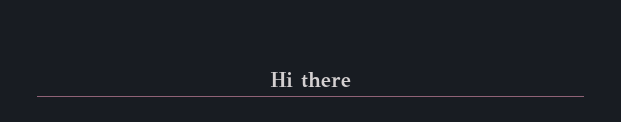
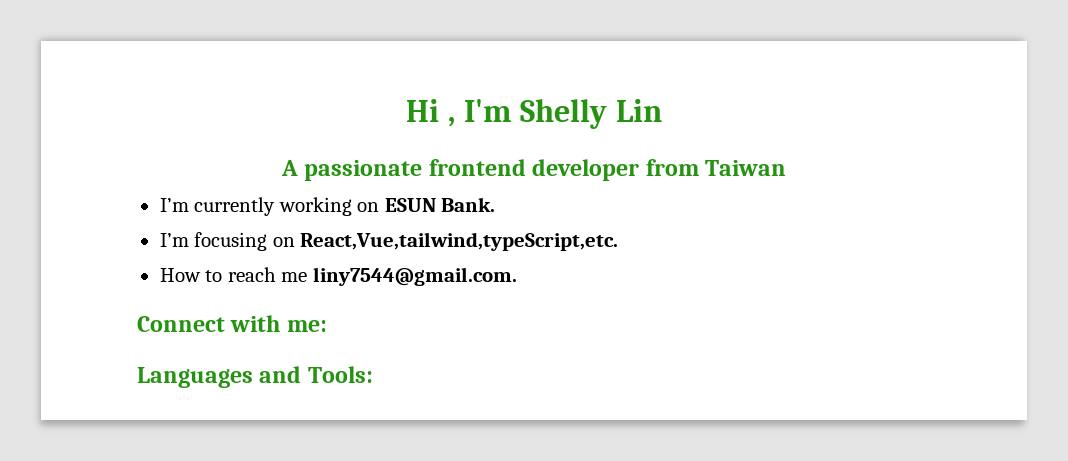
[301,72,351,88] there -> [447,99,662,129] [280,159,787,181] [159,197,496,216] [159,232,619,251] [159,267,517,286] [137,315,327,332] [137,366,373,388] , I'm Shelly Lin // A passionate frontend developer from Taiwan // I’m currently working on ESUN Bank. // I’m focusing on React,Vue,tailwind,typeScript,etc. // How to reach me liny7544@gmail.com. // Connect with me: // Languages and Tools:

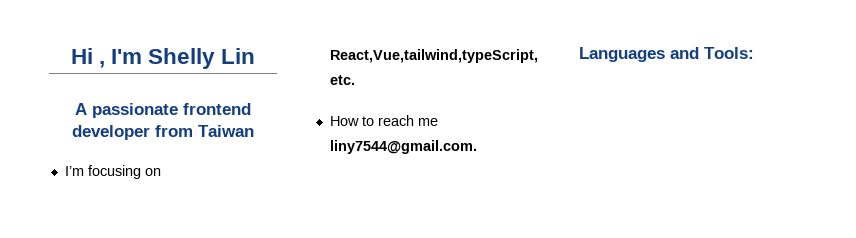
[159,197,496,216] // I’m currently working on ESUN Bank. -> (254, 131) none
[137,315,327,332] // Connect with me: -> (477, 147) none

